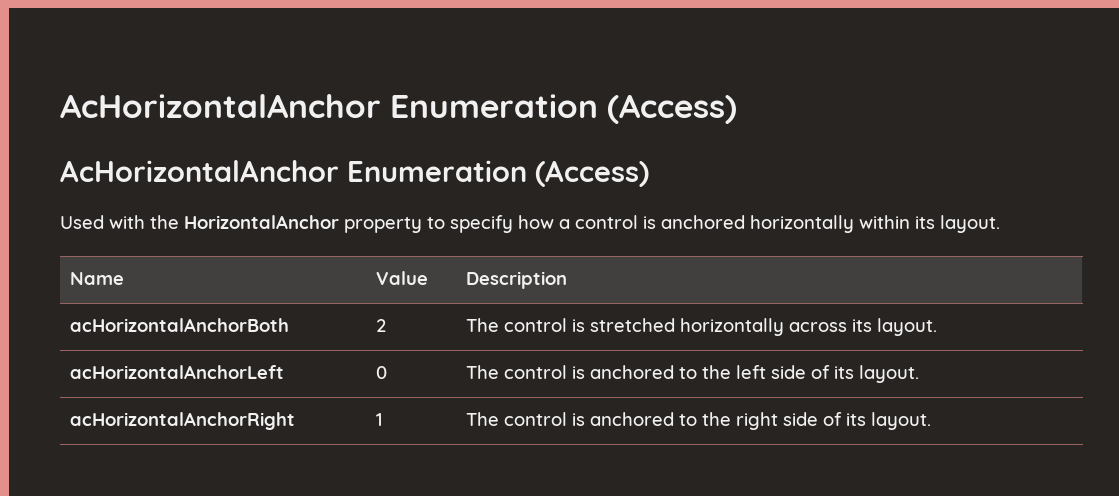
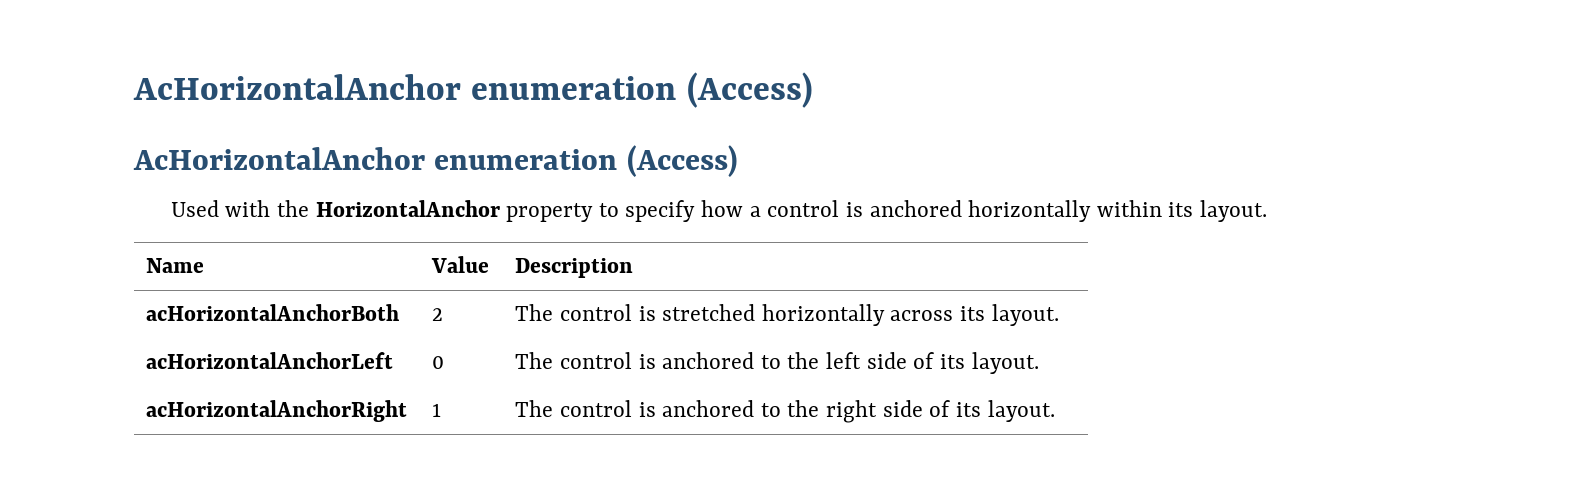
[60,94,599,118] AcHorizontalAnchor Enumeration -> [133,74,677,100] AcHorizontalAnchor enumeration
[347,160,527,182] Enumeration -> [434,149,618,170] enumeration

